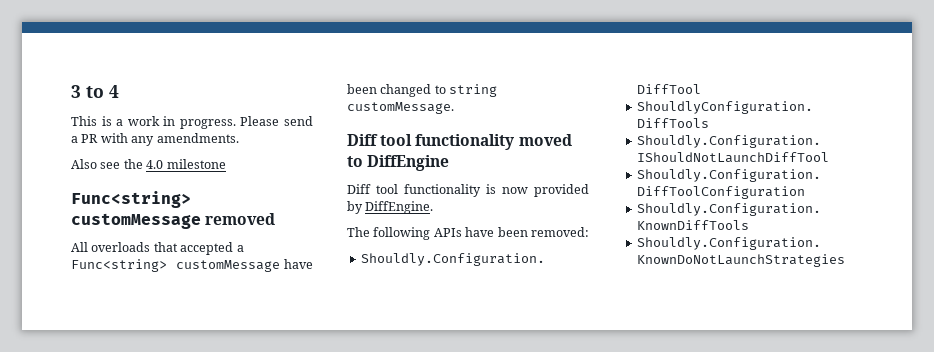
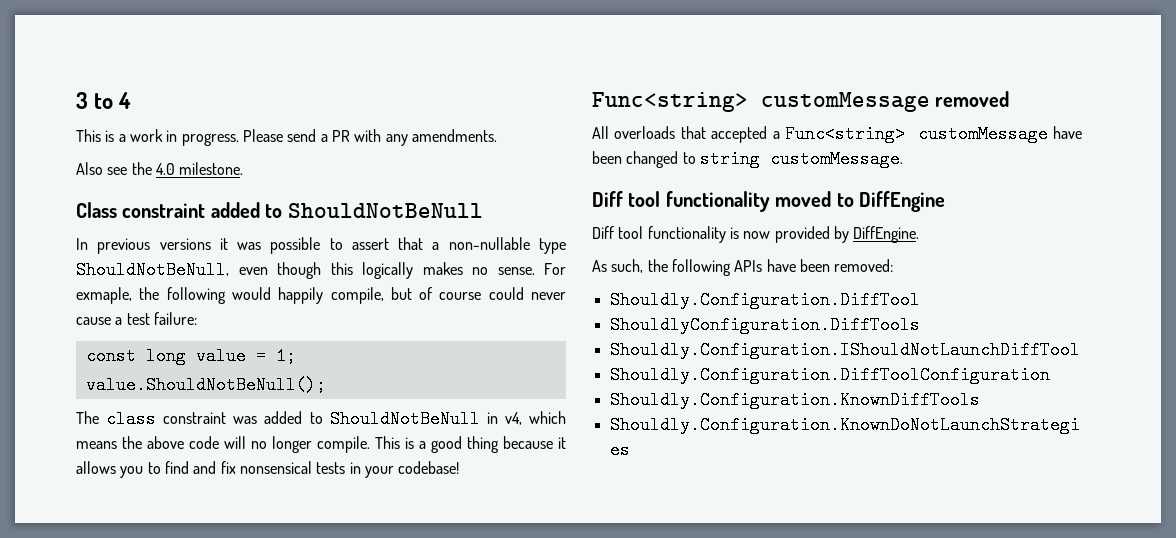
[166,159,226,169] milestone -> [179,162,244,175] [76,202,483,218] [76,237,566,254] [76,261,567,279] [76,287,567,304] [76,312,197,325] [85,347,296,365] [85,376,326,394] [76,410,566,428] [76,436,566,453] [76,461,460,478] milestone. // Class constraint added to ShouldNotBeNull // In previous versions it was possible to assert that a non-nullable type ShouldNotBeNull, even though this logically makes no sense. For exmaple, the following would happily compile, but of course could never cause a test failure: // const long value = 1; // value.ShouldNotBeNull(); // The class constraint was added to ShouldNotBeNull in v4, which means the above code will no longer compile. This is a good thing because it allows you to find and fix nonsensical tests in your codebase!
[347,227,370,237] The -> [592,259,668,273] As such, the

